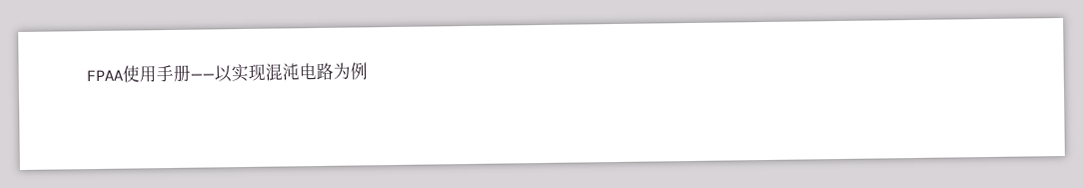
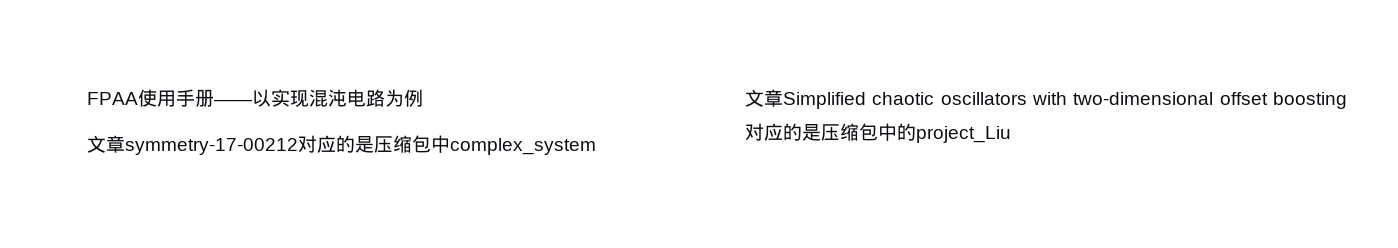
(368, 71) none -> [87,135,596,155] [745,89,1347,109] [745,123,1011,143] // 文章symmetry-17-00212对应的是压缩包中complex_system // 文章Simplified chaotic oscillators with two-dimensional offset boosting对应的是压缩包中的project_Liu

